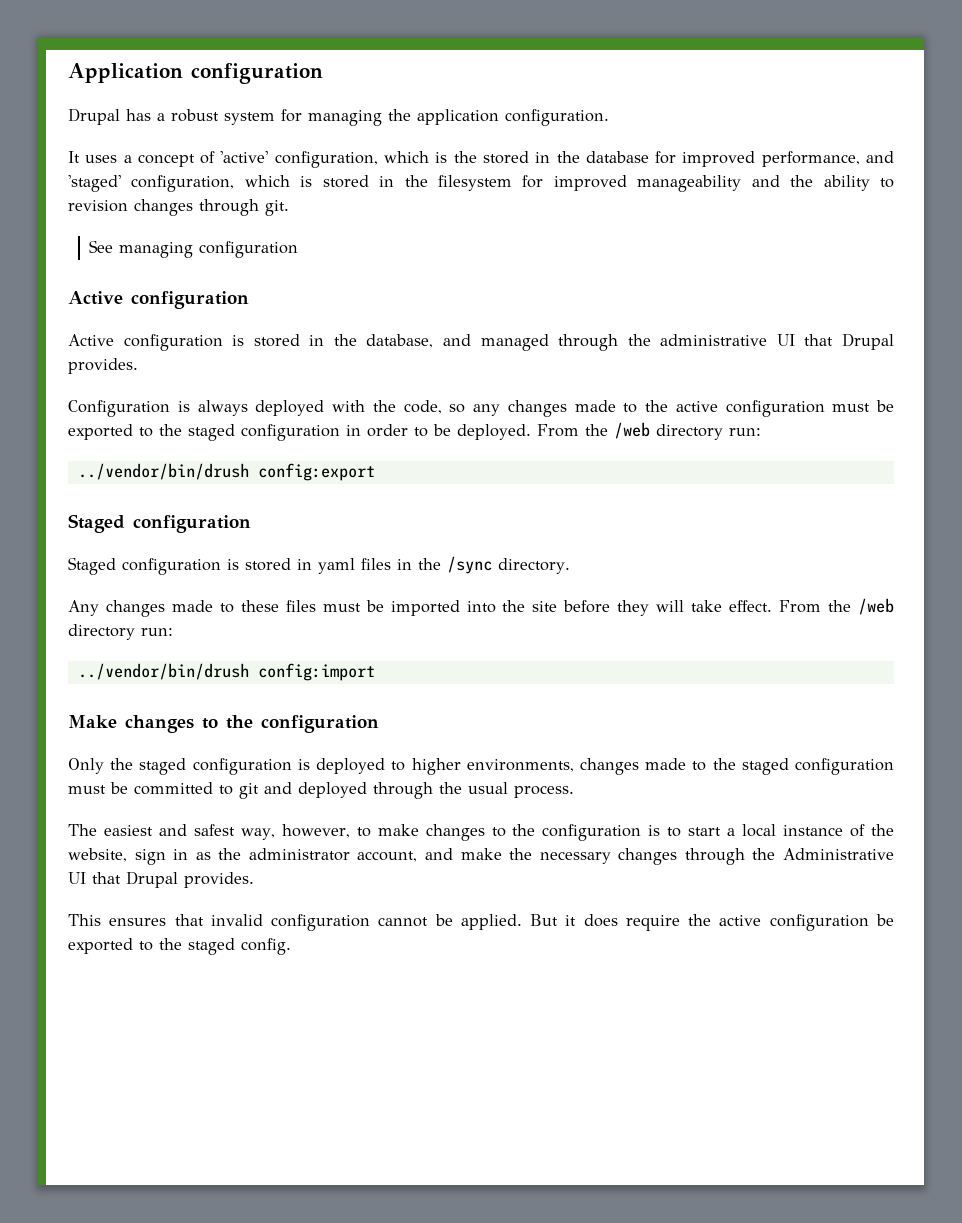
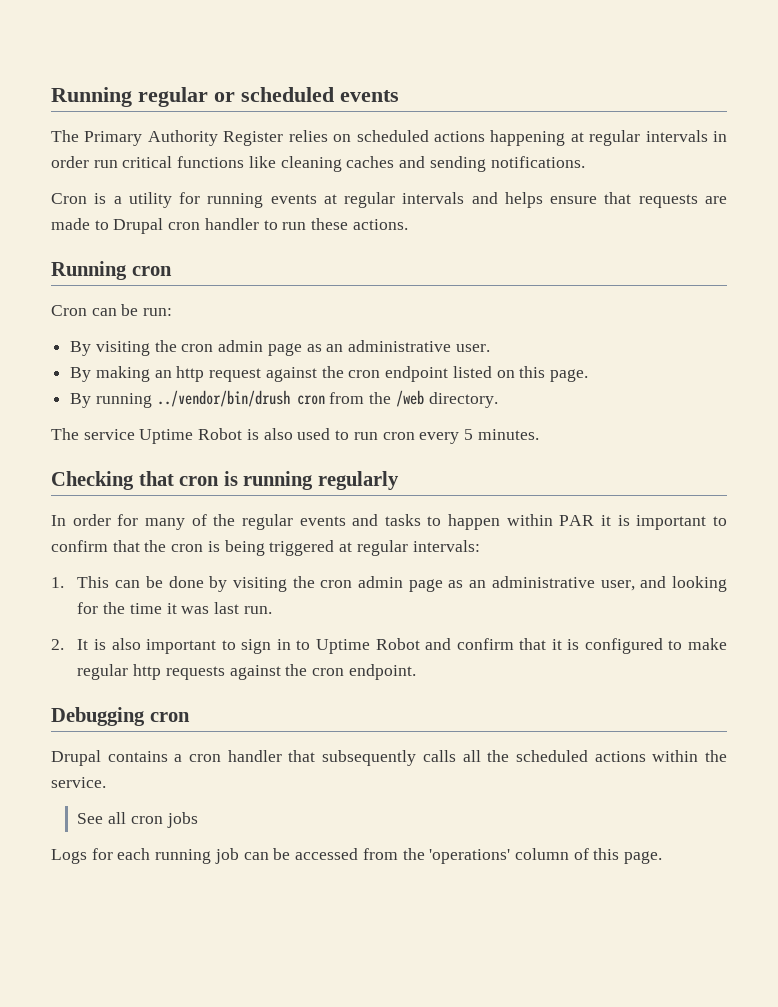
[68,63,323,84] [68,108,609,126] [68,151,894,168] [68,175,895,192] [68,199,289,216] [89,240,299,258] [68,291,249,309] [68,333,894,351] [68,358,138,374] [68,400,894,417] [68,422,761,441] [77,463,375,481] [68,514,251,533] [68,556,570,575] [68,598,894,617] [68,624,173,640] [77,663,375,681] [68,715,379,733] [68,758,894,775] [68,782,574,799] [68,824,894,841] [68,848,894,865] [68,871,254,888] [68,914,894,931] [68,938,291,955] Application configuration // Drupal has a robust system for managing the application configuration. // It uses a concept of 'active' configuration, which is the stored in the database for improved performance, and 'staged' configuration, which is stored in the filesystem for improved manageability and the ability to revision changes through git. // See managing configuration // Active configuration // Active configuration is stored in the database, and managed through the administrative UI that Drupal provides. // Configuration is always deployed with the code, so any changes made to the active configuration must be exported to the staged configuration in order to be deployed. From the /web directory run: // ../vendor/bin/drush config:export // Staged configuration // Staged configuration is stored in yaml files in the /sync directory. // Any changes made to these files must be imported into the site before they will take effect. From the /web directory run: // ../vendor/bin/drush config:import // Make changes to the configuration // Only the staged configuration is deployed to higher environments, changes made to the staged configuration must be committed to git and deployed through the usual process. // The easiest and safest way, however, to make changes to the configuration is to start a local instance of the website, sign in as the administrator account, and make the necessary changes through the Administrative UI that Drupal provides. // This ensures that invalid configuration cannot be applied. But it does require the active configuration be exported to the staged config. -> [51,87,399,107] [51,130,727,146] [51,156,585,172] [51,192,727,208] [51,218,408,234] [51,261,172,280] [51,304,173,316] [70,340,490,356] [70,366,588,382] [70,390,498,408] [51,428,539,444] [51,471,399,490] [51,514,727,530] [51,540,480,556] [51,576,727,592] [77,602,272,614] [51,638,727,654] [77,664,416,680] [51,707,190,726] [51,750,728,766] [51,777,106,788] [77,812,198,828] [51,848,663,864] Running regular or scheduled events // The Primary Authority Register relies on scheduled actions happening at regular intervals in order run critical functions like cleaning caches and sending notifications. // Cron is a utility for running events at regular intervals and helps ensure that requests are made to Drupal cron handler to run these actions. // Running cron // Cron can be run: // By visiting the cron admin page as an administrative user. // By making an http request against the cron endpoint listed on this page. // By running ../vendor/bin/drush cron from the /web directory. // The service Uptime Robot is also used to run cron every 5 minutes. // Checking that cron is running regularly // In order for many of the regular events and tasks to happen within PAR it is important to confirm that the cron is being triggered at regular intervals: // 1. This can be done by visiting the cron admin page as an administrative user, and looking for the time it was last run. // 2. It is also important to sign in to Uptime Robot and confirm that it is configured to make regular http requests against the cron endpoint. // Debugging cron // Drupal contains a cron handler that subsequently calls all the scheduled actions within the service. // See all cron jobs // Logs for each running job can be accessed from the 'operations' column of this page.

